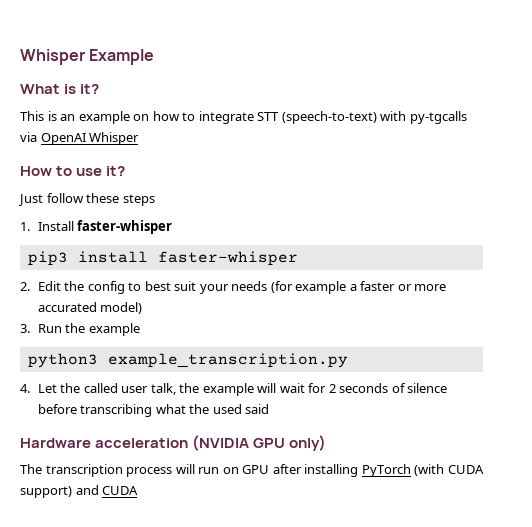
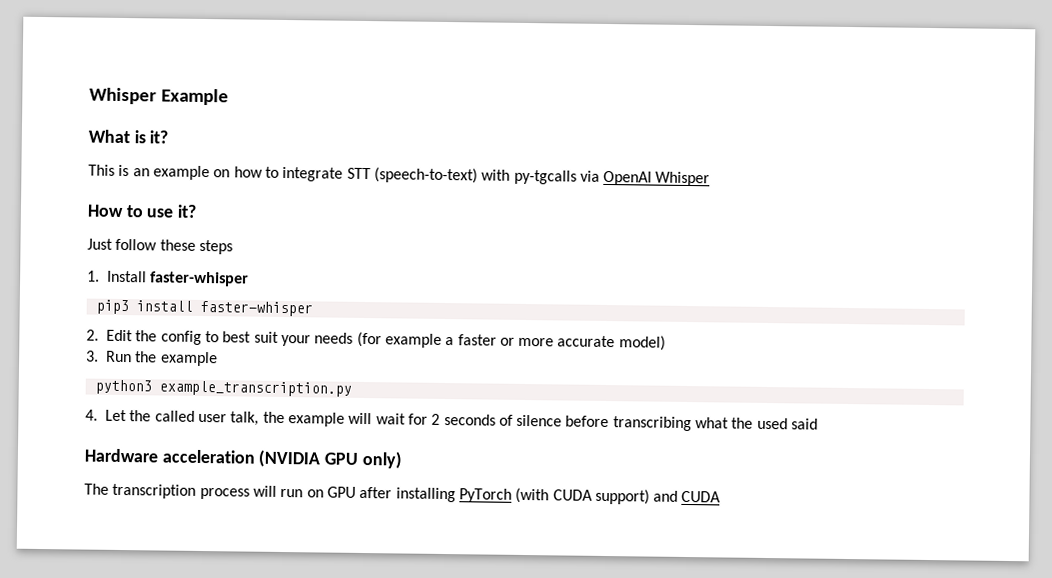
[37,302,97,312] accurated -> [557,335,616,348] accurate

